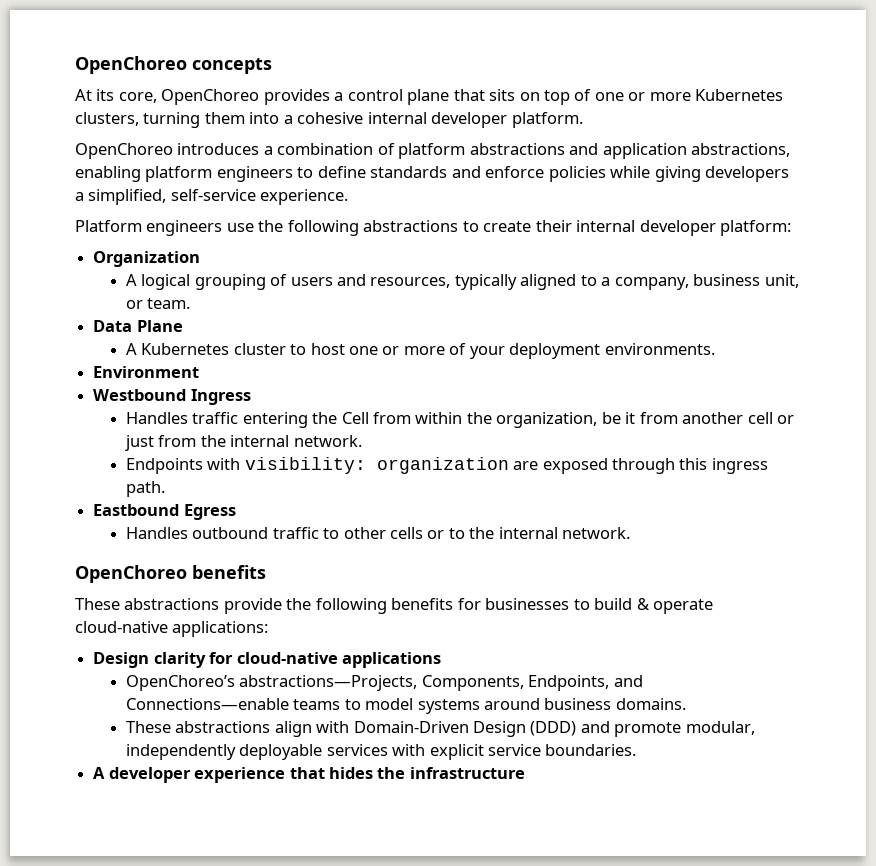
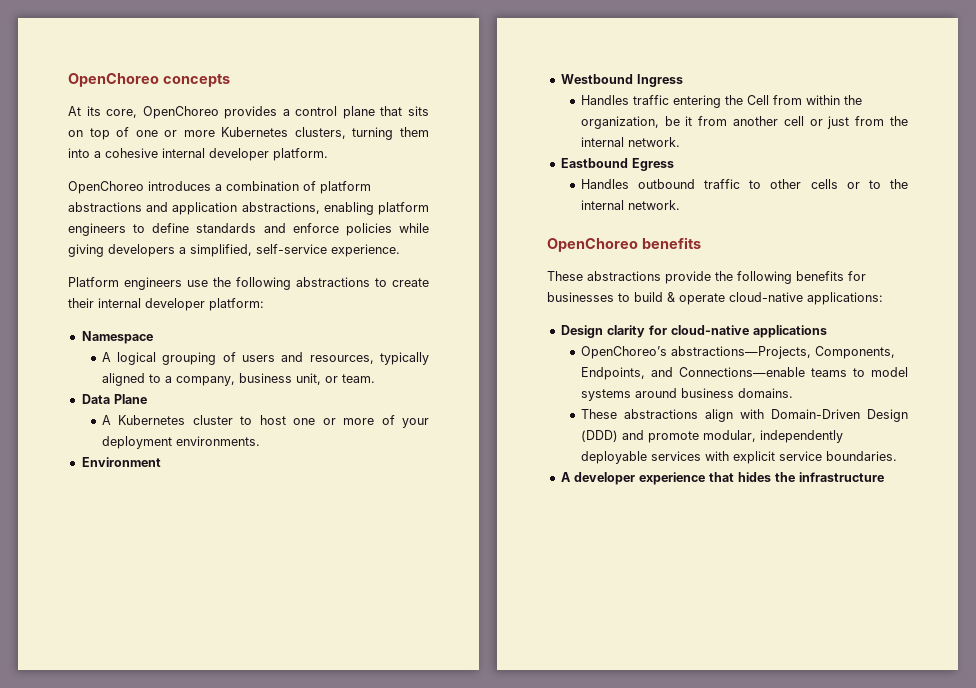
[93,251,201,267] Organization -> [81,331,153,344] Namespace
[125,457,768,474] [125,481,165,497] // Endpoints with visibility: organization are exposed through this ingress path. -> (680, 142) none

